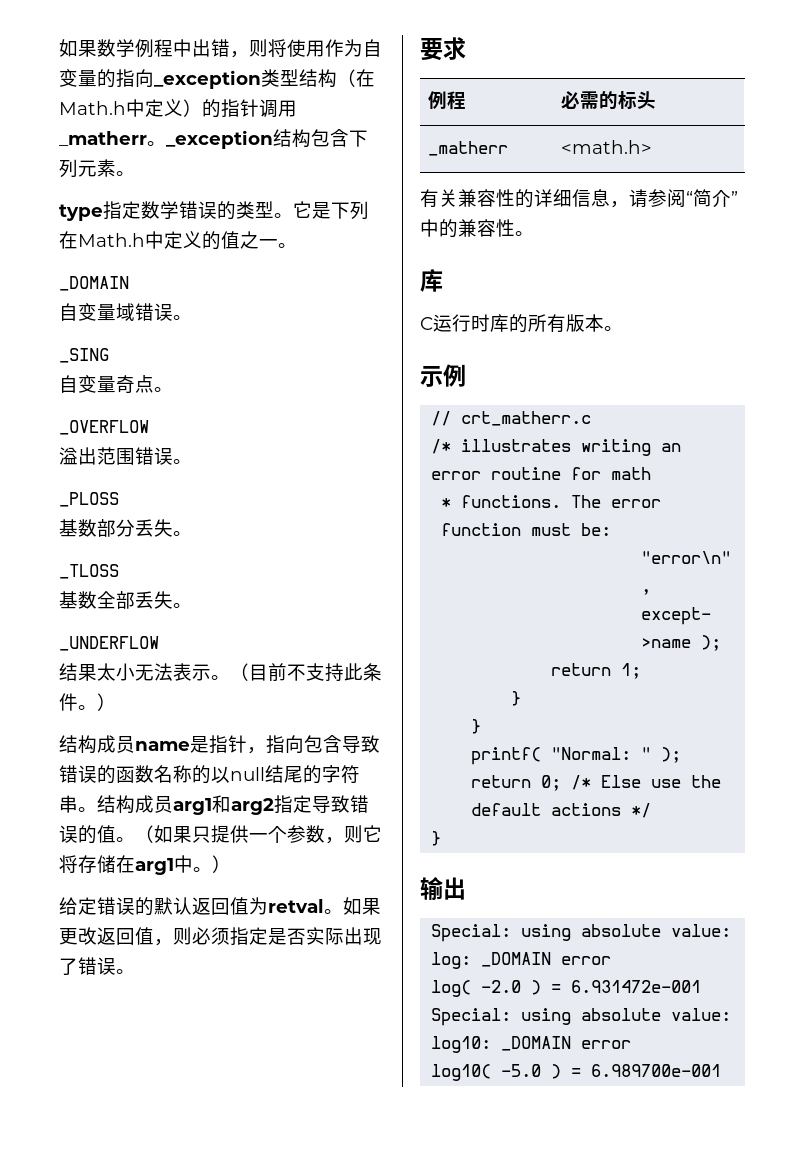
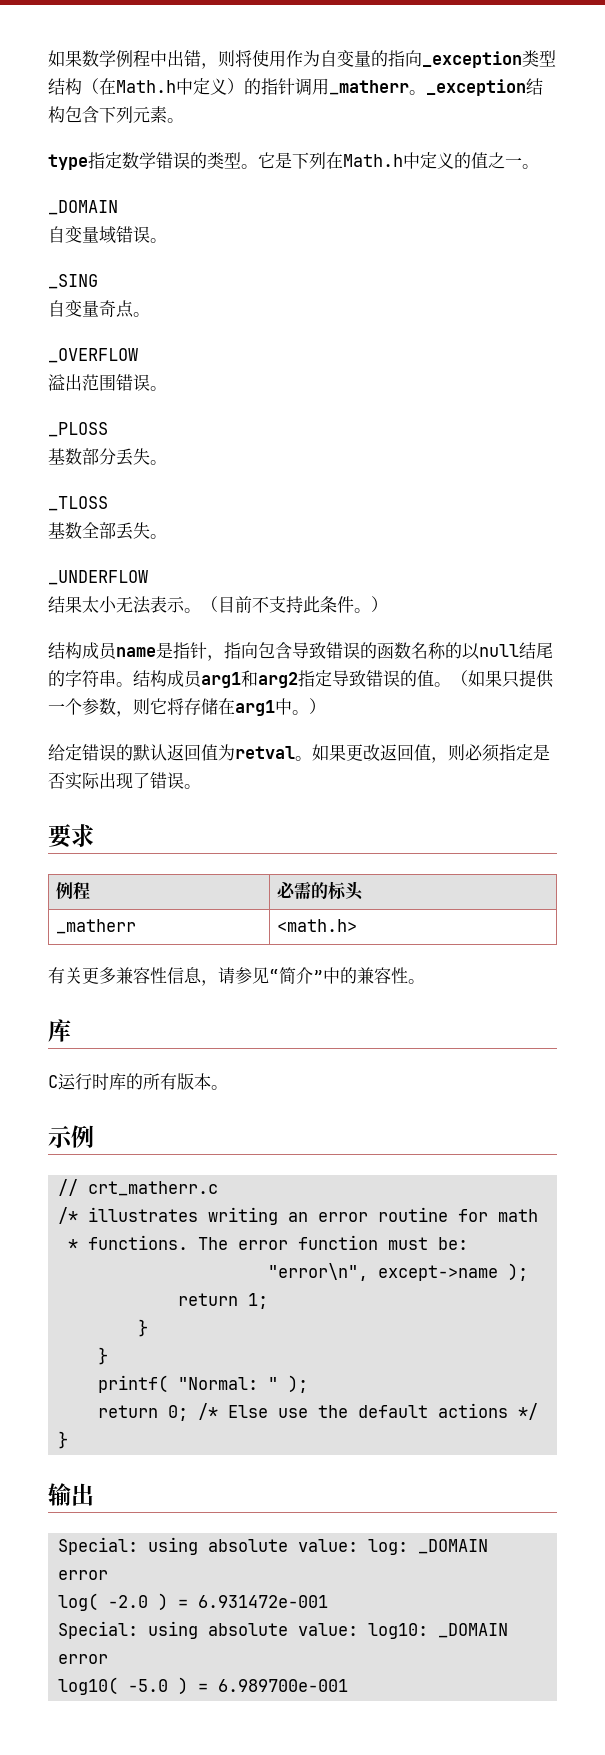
[458,189,572,208] 兼容性的详细 -> [82,967,167,984] 更多兼容性
[667,189,686,207] 阅 -> [252,967,269,984] 见

